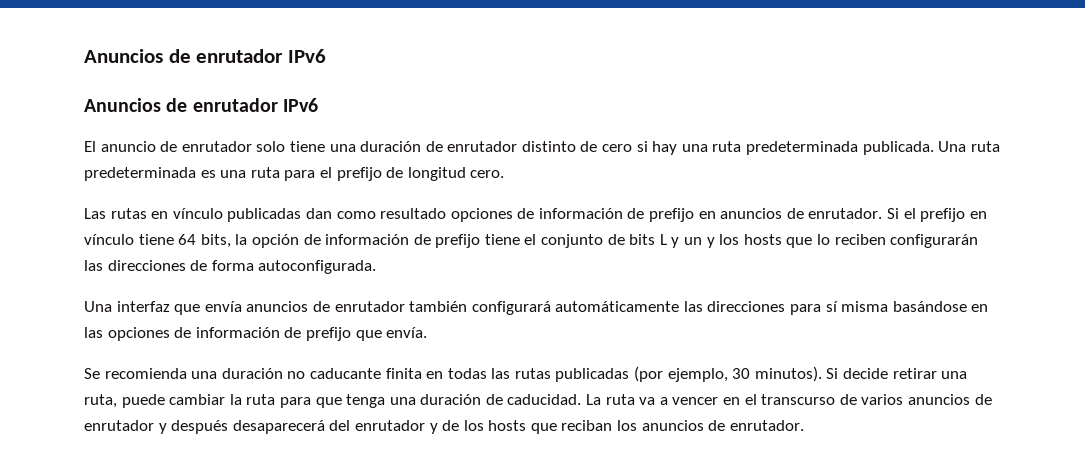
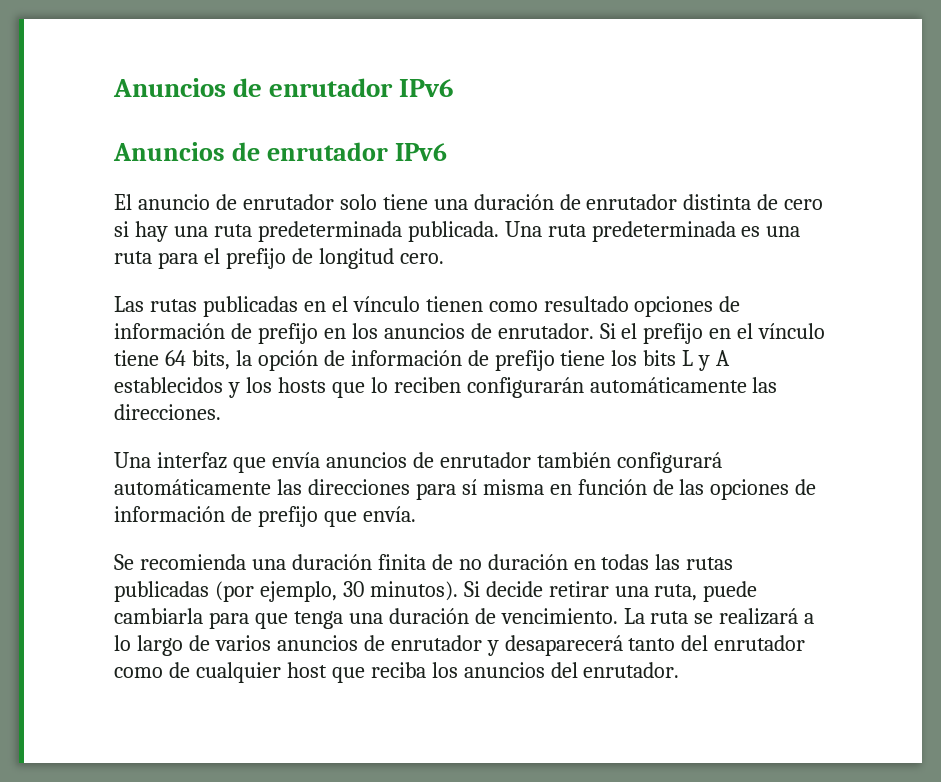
[521,141,576,152] distinto -> [683,194,752,210] distinta
[151,208,332,222] en vínculo publicadas dan -> [202,296,483,317] publicadas en el vínculo tienen
(716, 215) none -> [351,323,378,339] los
(987, 215) none -> [737,323,754,339] el
[524,234,625,248] el conjunto de -> [611,350,638,366] los
[684,237,703,245] un -> [716,350,731,366] [114,377,223,393] A establecidos
[84,260,377,274] las direcciones de forma autoconfigurada. -> [589,377,778,393] [114,404,221,420] automáticamente las direcciones.
[892,301,989,312] basándose en -> [549,479,674,495] en función de
[287,368,422,379] no caducante finita -> [377,554,568,570] finita de no duración
[169,394,276,405] cambiar la ruta -> [114,608,203,624] cambiarla
[507,394,582,405] caducidad. -> [500,608,618,624] vencimiento.
[639,394,836,405] va a vencer en el transcurso -> [694,608,815,625] [114,635,183,656] se realizará a lo largo
[171,420,726,434] después desaparecerá del enrutador y de los hosts que reciban los anuncios de -> [504,635,806,656] [114,662,578,683] desaparecerá tanto del enrutador como de cualquier host que reciba los anuncios del

